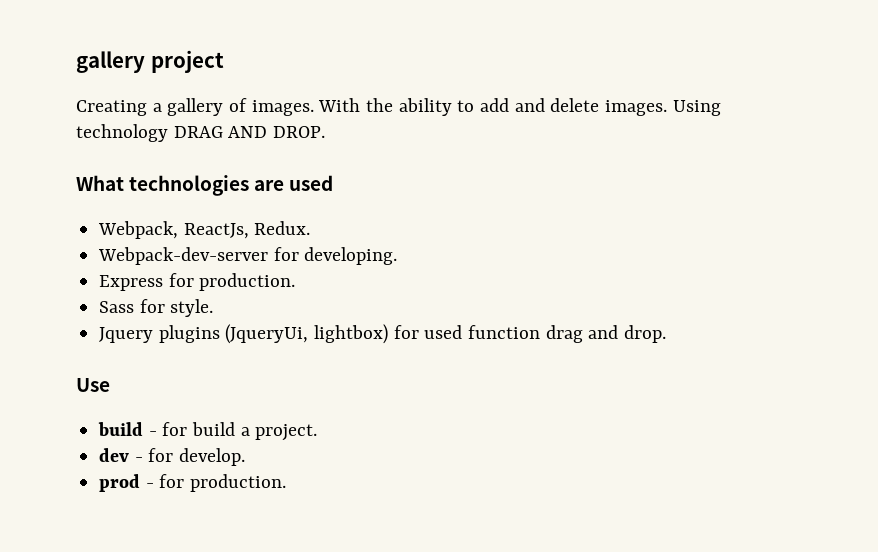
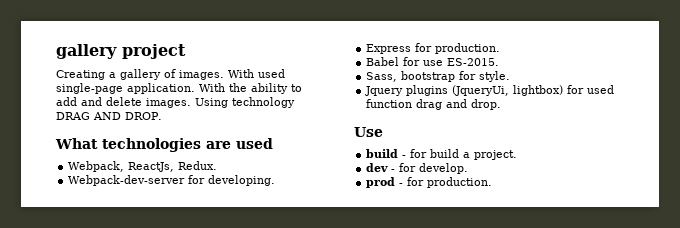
(361, 105) none -> [258,69,285,78] [56,83,225,94] used single-page application. With
[99,301,135,313] Sass -> [366,57,500,66] [366,71,456,82] Babel for use ES-2015. // Sass, bootstrap

